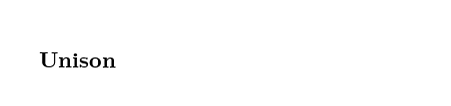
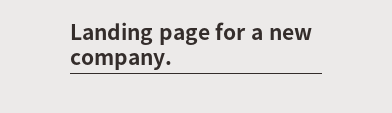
[38,52,117,68] Unison -> [70,22,312,45] [70,53,172,70] Landing page for a new company.

